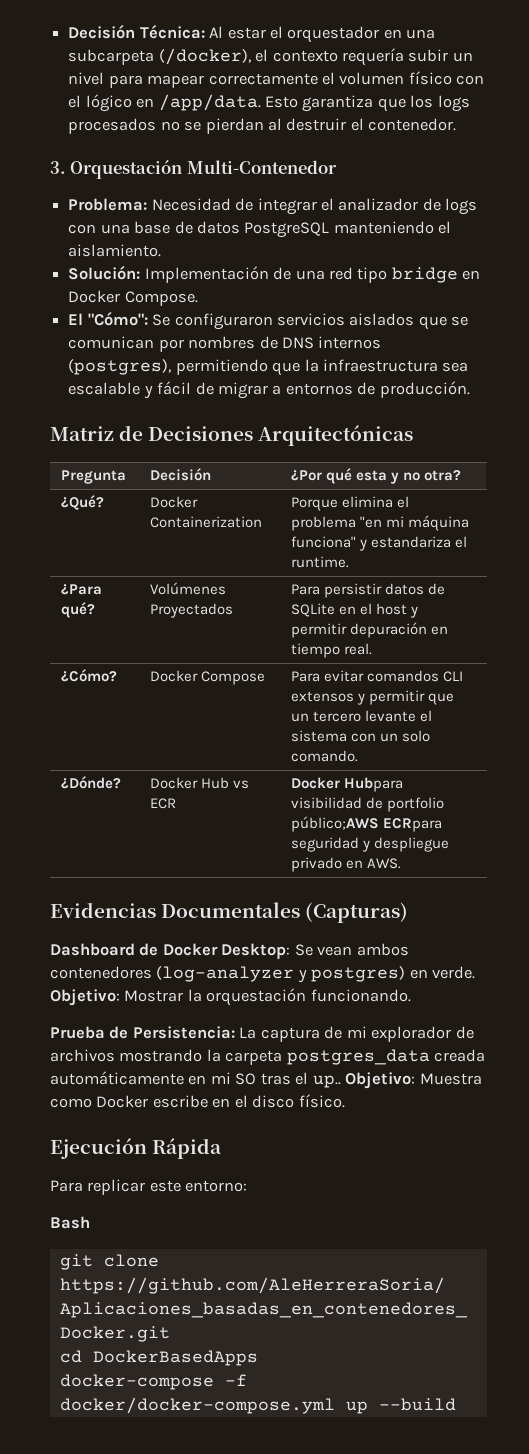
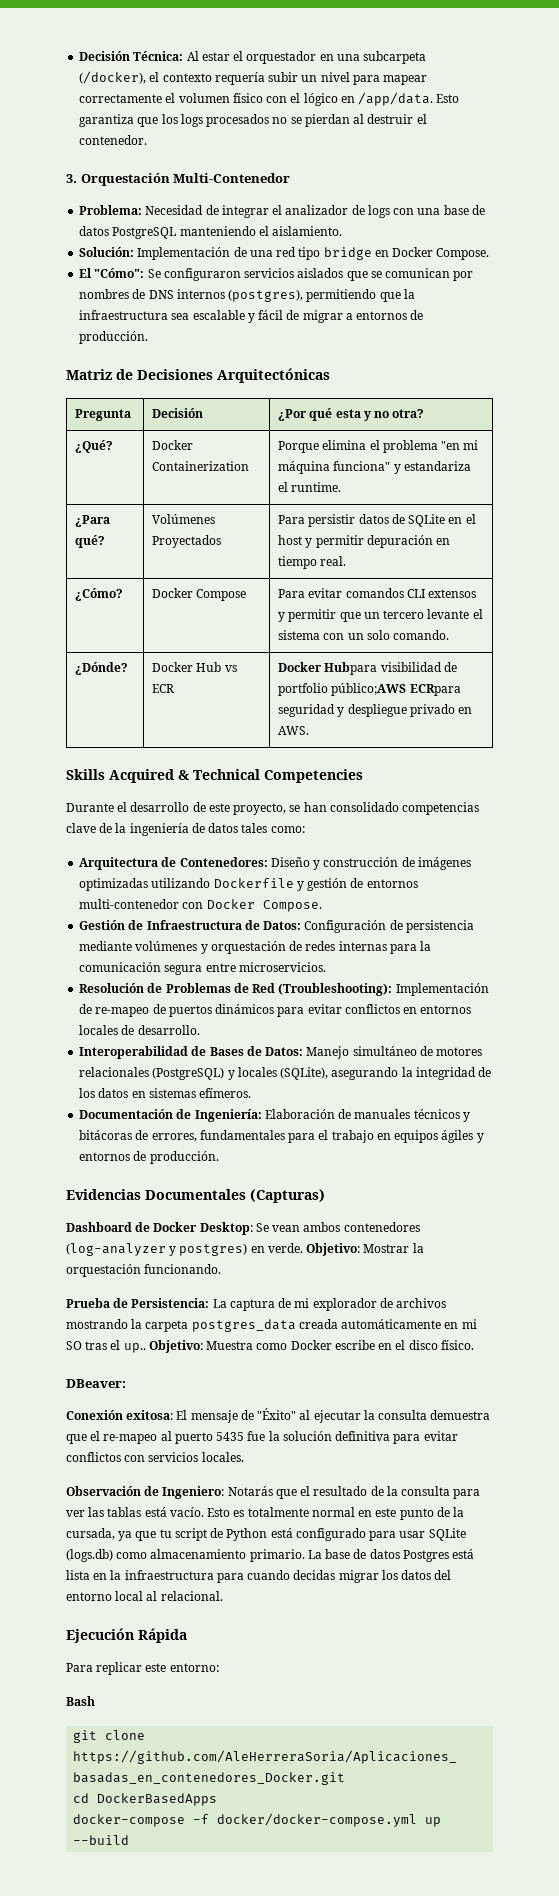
(402, 863) none -> [66,769,363,783] [66,802,480,815] [66,823,305,836] [79,857,471,870] [79,878,418,891] [79,899,322,912] [79,920,474,933] [79,941,432,954] [79,962,326,975] [79,983,489,996] [79,1004,472,1017] [79,1025,200,1035] [79,1046,483,1059] [79,1067,492,1080] [79,1088,252,1098] [79,1109,470,1122] [79,1130,484,1143] [79,1151,219,1164] // Skills Acquired & Technical Competencies // Durante el desarrollo de este proyecto, se han consolidado competencias clave de la ingeniería de datos tales como: // Arquitectura de Contenedores: Diseño y construcción de imágenes optimizadas utilizando Dockerfile y gestión de entornos multi-contenedor con Docker Compose. // Gestión de Infraestructura de Datos: Configuración de persistencia mediante volúmenes y orquestación de redes internas para la comunicación segura entre microservicios. // Resolución de Problemas de Red (Troubleshooting): Implementación de re-mapeo de puertos dinámicos para evitar conflictos en entornos locales de desarrollo. // Interoperabilidad de Bases de Datos: Manejo simultáneo de motores relacionales (PostgreSQL) y locales (SQLite), asegurando la integridad de los datos en sistemas efímeros. // Documentación de Ingeniería: Elaboración de manuales técnicos y bitácoras de errores, fundamentales para el trabajo en equipos ágiles y entornos de producción.
(345, 1101) none -> [66,1379,126,1388] [66,1408,491,1423] [66,1431,458,1444] [66,1452,244,1462] [66,1486,481,1499] [66,1507,465,1520] [66,1528,466,1541] [66,1549,475,1562] [66,1570,452,1583] [66,1591,223,1601] // DBeaver: // Conexión exitosa: El mensaje de "Éxito" al ejecutar la consulta demuestra que el re-mapeo al puerto 5435 fue la solución definitiva para evitar conflictos con servicios locales. // Observación de Ingeniero: Notarás que el resultado de la consulta para ver las tablas está vacío. Esto es totalmente normal en este punto de la cursada, ya que tu script de Python está configurado para usar SQLite (logs.db) como almacenamiento primario. La base de datos Postgres está lista en la infraestructura para cuando decidas migrar los datos del entorno local al relacional.

